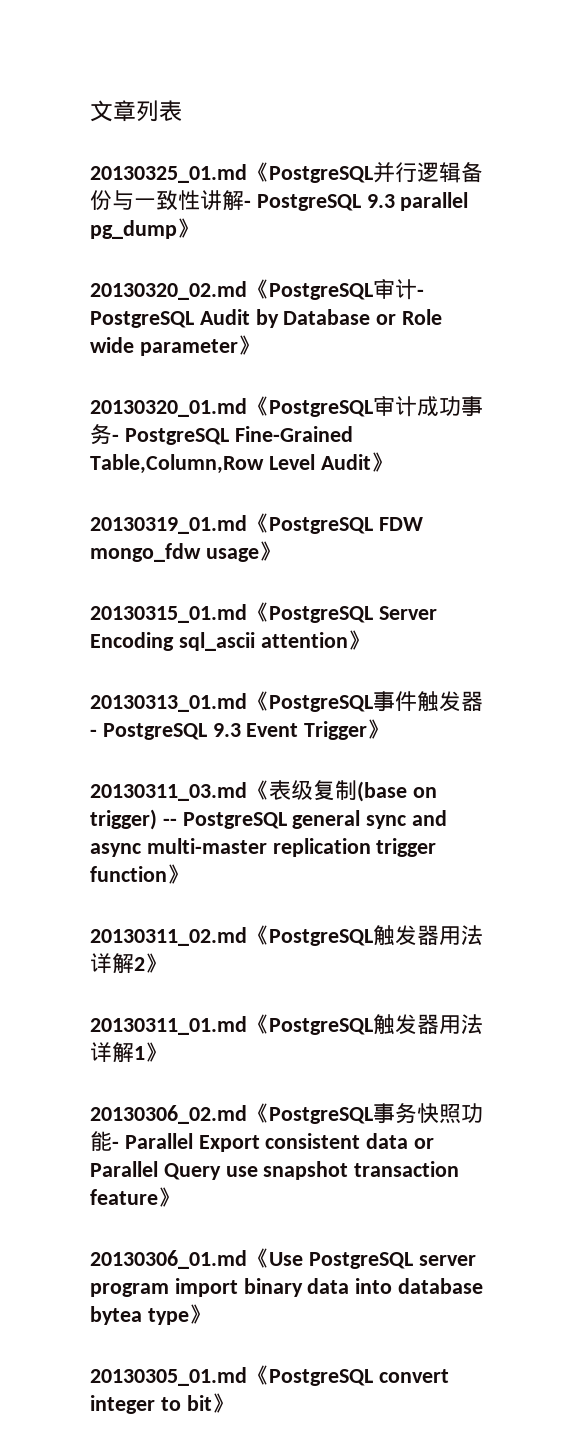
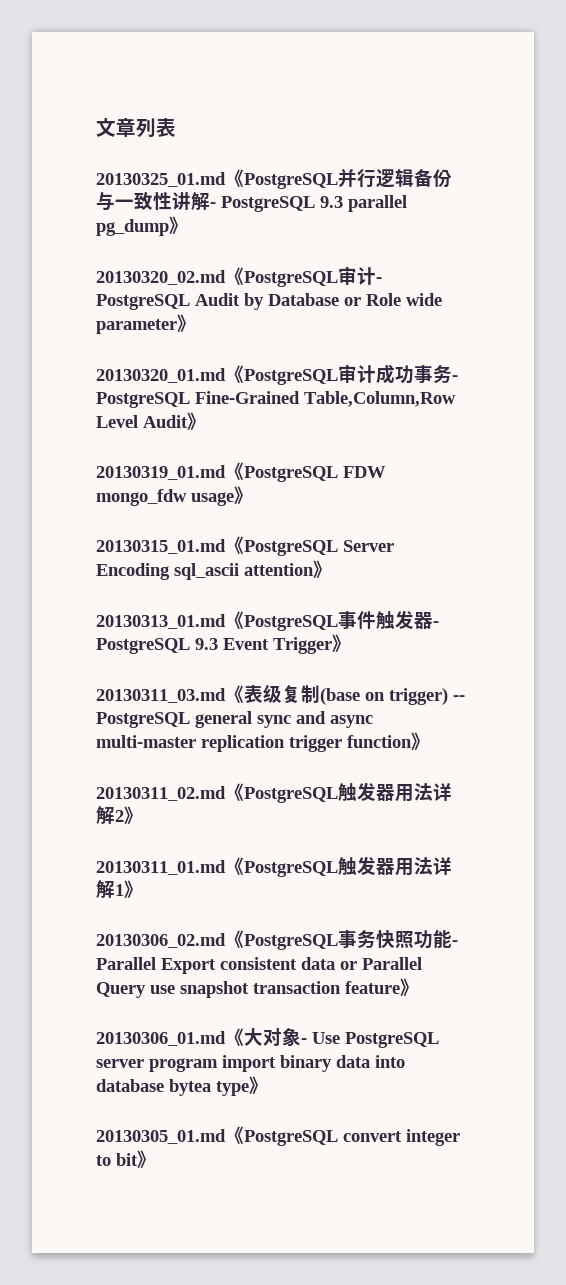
(269, 1258) none -> [244,1028,307,1046] 大对象-

